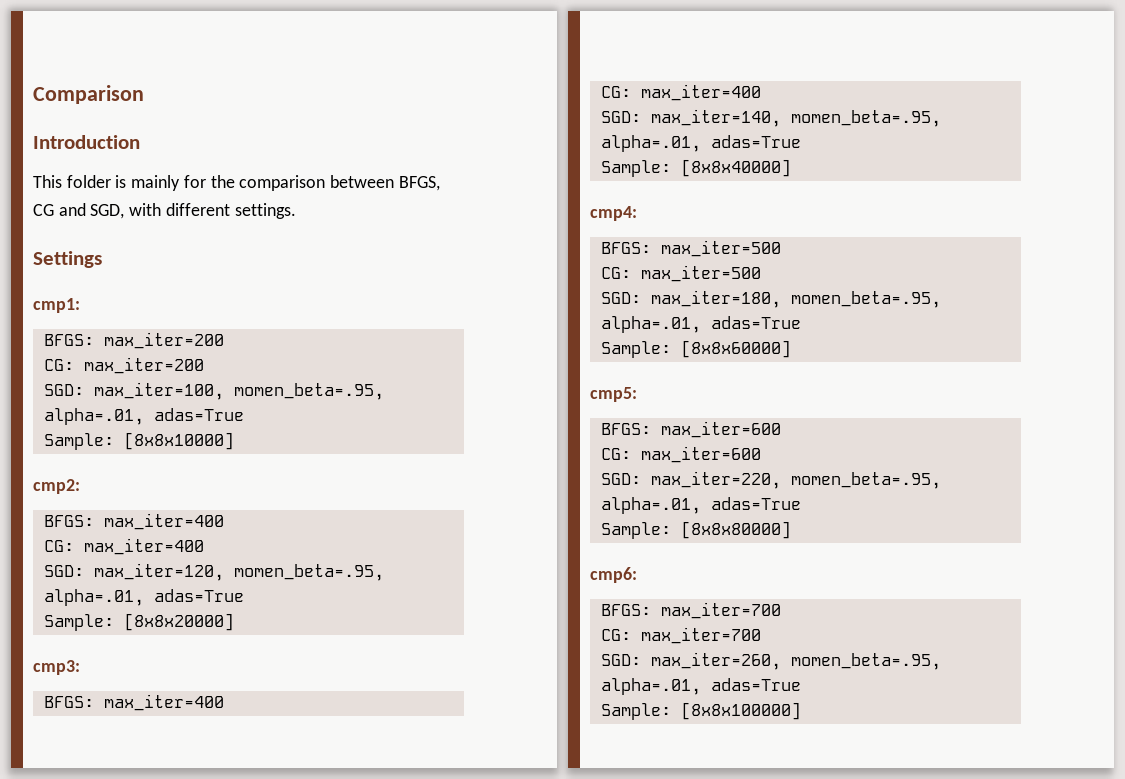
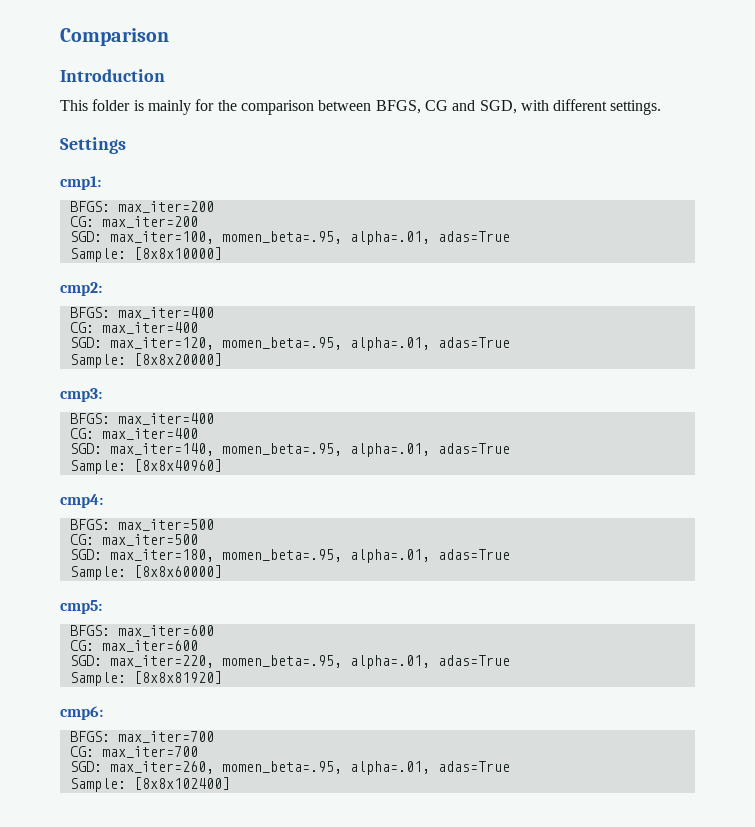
[680,159,791,177] [8x8x40000] -> [133,459,222,472] [8x8x40960]
[680,521,791,539] [8x8x80000] -> [133,671,222,684] [8x8x81920]
[680,702,801,720] [8x8x100000] -> [133,777,230,790] [8x8x102400]

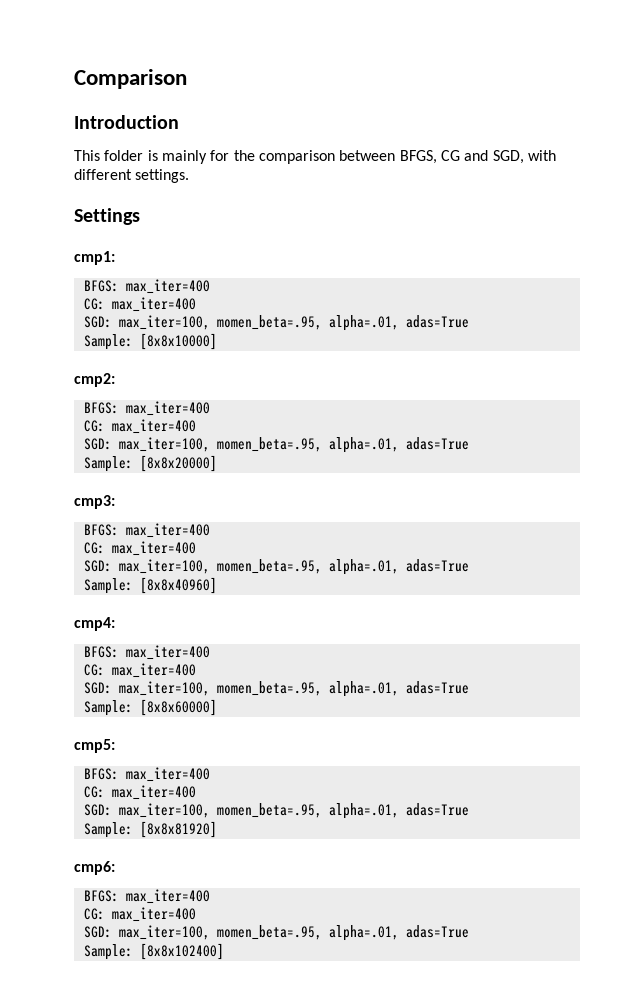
[117,201,214,213] [69,216,198,228] max_iter=200 // CG: max_iter=200 -> [125,279,210,294] [83,297,196,312] max_iter=400 // CG: max_iter=400
[109,337,214,350] max_iter=120, -> [118,437,210,452] max_iter=100,
[109,443,214,456] max_iter=140, -> [118,559,210,574] max_iter=100,
[117,519,214,531] [69,534,198,546] [69,549,214,562] max_iter=500 // CG: max_iter=500 // SGD: max_iter=180, -> [125,645,210,660] [83,663,196,678] [83,681,210,696] max_iter=400 // CG: max_iter=400 // SGD: max_iter=100,
[117,625,214,637] [69,640,198,652] [69,655,214,668] max_iter=600 // CG: max_iter=600 // SGD: max_iter=220, -> [125,767,210,782] [83,785,196,800] [83,803,210,818] max_iter=400 // CG: max_iter=400 // SGD: max_iter=100,
[117,731,214,743] [69,746,198,758] [69,761,214,774] max_iter=700 // CG: max_iter=700 // SGD: max_iter=260, -> [125,889,210,904] [83,907,196,922] [83,925,210,940] max_iter=400 // CG: max_iter=400 // SGD: max_iter=100,

